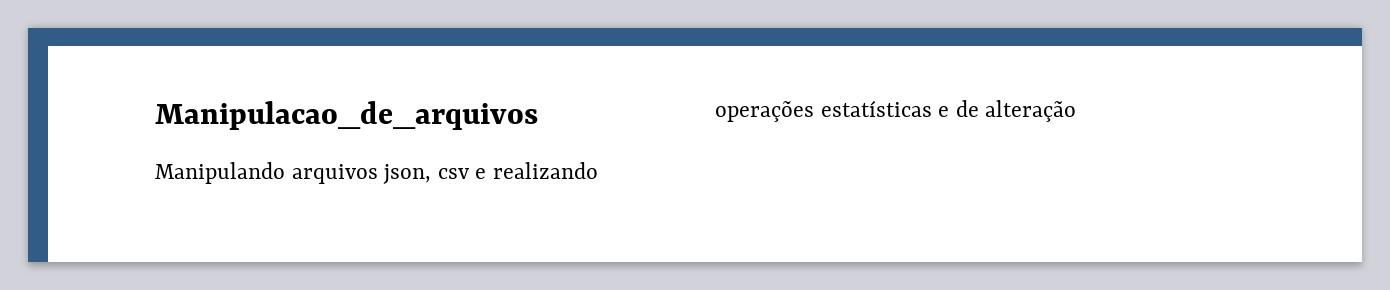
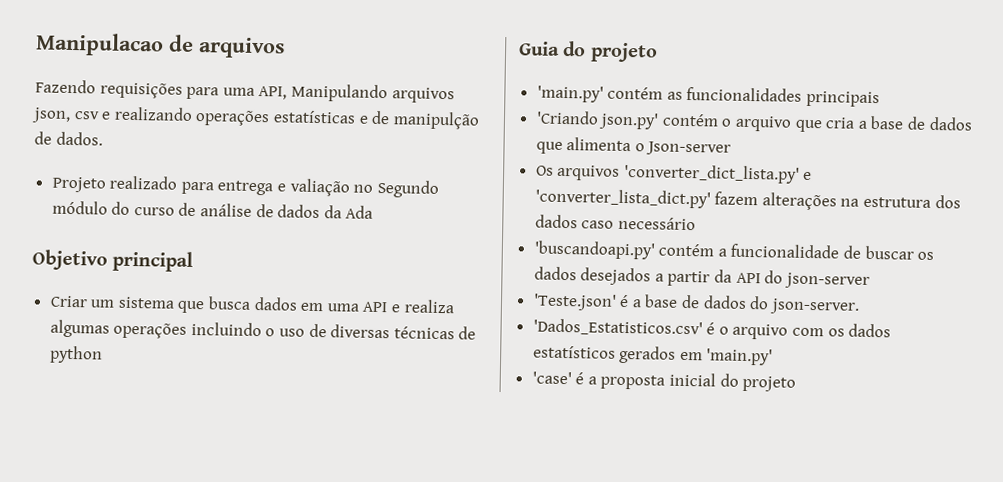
[155,101,538,130] Manipulacao_de_arquivos // -> [35,32,285,59] [35,79,288,100] Manipulacao de arquivos // Fazendo requisições para uma API,
[985,100,1077,122] alteração -> [392,111,480,130] [34,131,103,146] [51,175,439,198] [51,200,374,219] [32,249,194,273] [49,295,455,314] [49,319,477,340] [48,345,103,364] [519,40,658,63] [536,85,881,108] [535,110,973,133] [535,137,732,156] [535,163,813,184] [534,188,961,211] [534,214,696,231] [533,240,935,261] [533,266,870,289] [532,293,860,315] [532,318,892,340] [532,345,774,366] [531,371,797,392] manipulção de dados. // Projeto realizado para entrega e valiação no Segundo módulo do curso de análise de dados da Ada // Objetivo principal // Criar um sistema que busca dados em uma API e realiza algumas operações incluindo o uso de diversas técnicas de python // Guia do projeto // 'main.py' contém as funcionalidades principais // 'Criando json.py' contém o arquivo que cria a base de dados que alimenta o Json-server // Os arquivos 'converter_dict_lista.py' e 'converter_lista_dict.py' fazem alterações na estrutura dos dados caso necessário // 'buscandoapi.py' contém a funcionalidade de buscar os dados desejados a partir da API do json-server // 'Teste.json' é a base de dados do json-server. // 'Dados_Estatisticos.csv' é o arquivo com os dados estatísticos gerados em 'main.py' // 'case' é a proposta inicial do projeto

